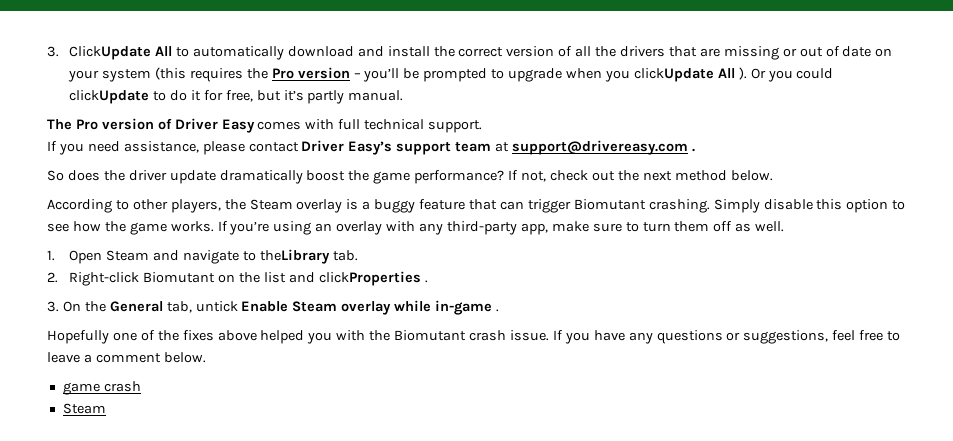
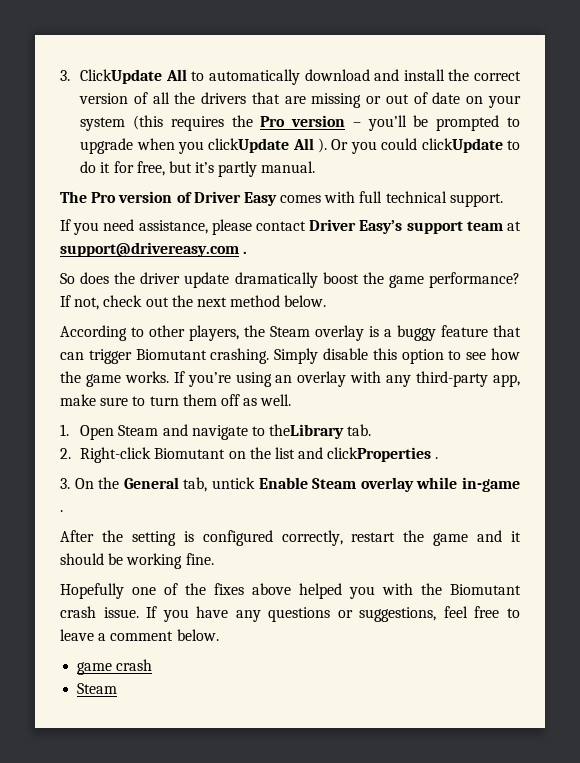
(500, 310) none -> [60,530,521,546] [60,553,214,569] // After the setting is configured correctly, restart the game and it should be working fine.

